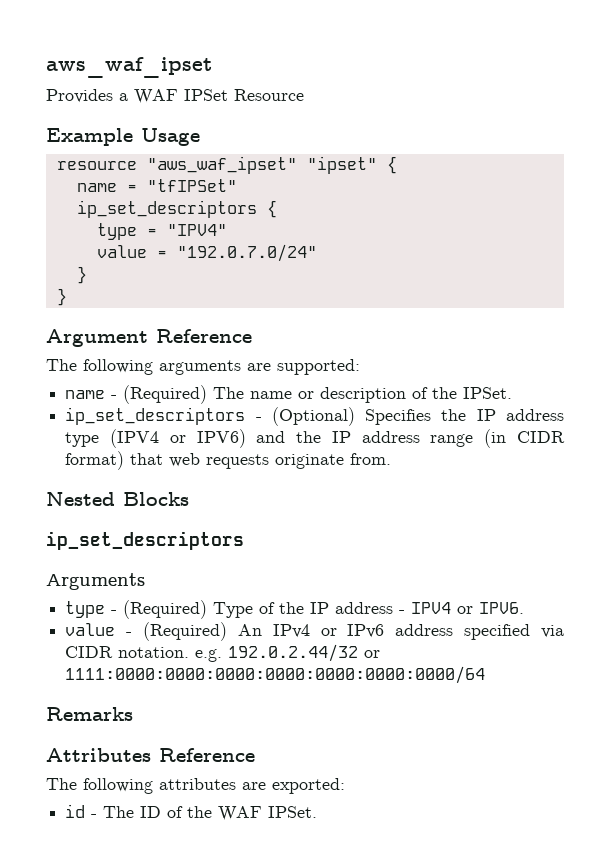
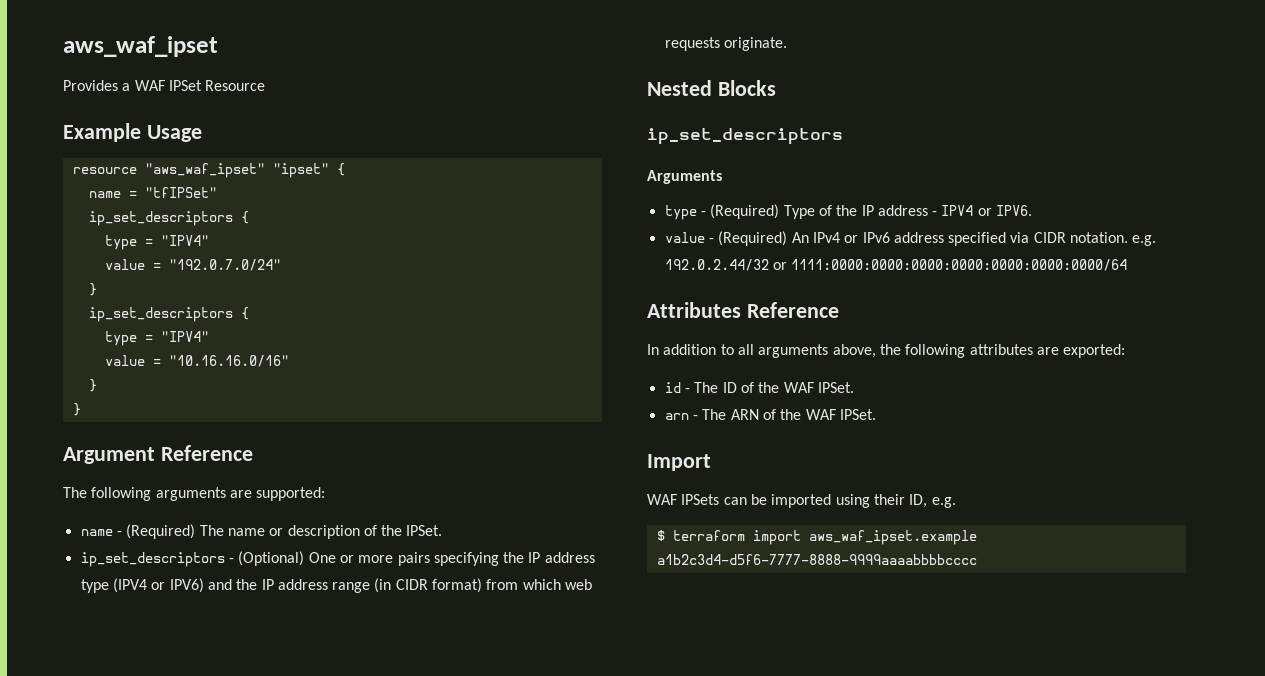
(87, 275) none -> [88,307,249,322] [104,331,209,346] [104,355,289,367] [88,379,97,392] // ip_set_descriptors { // type = "IPV4" // value = "10.16.16.0/16" // }
[365,409,432,425] Specifies -> [308,552,499,566] One or more pairs specifying
[130,453,392,469] that web requests originate from. -> [486,579,593,590] [664,37,787,51] from which web requests originate.
[46,707,133,721] // Remarks -> (1128, 265) none
[46,778,77,790] The -> [647,344,901,358] In addition to all arguments above, the
(318, 812) none -> [664,409,876,420] [647,454,711,471] [647,494,956,508] [656,530,977,545] [656,554,977,565] // arn - The ARN of the WAF IPSet. // Import // WAF IPSets can be imported using their ID, e.g. // $ terraform import aws_waf_ipset.example a1b2c3d4-d5f6-7777-8888-9999aaaabbbbcccc

